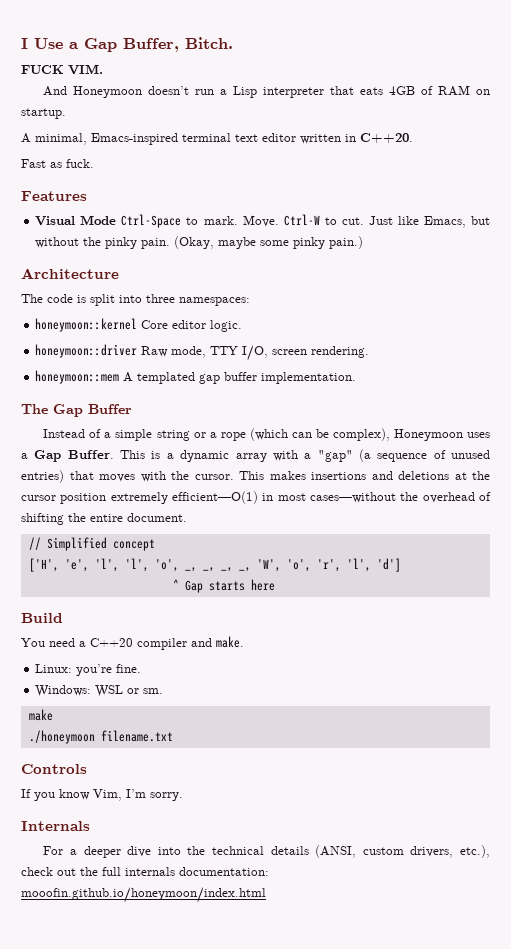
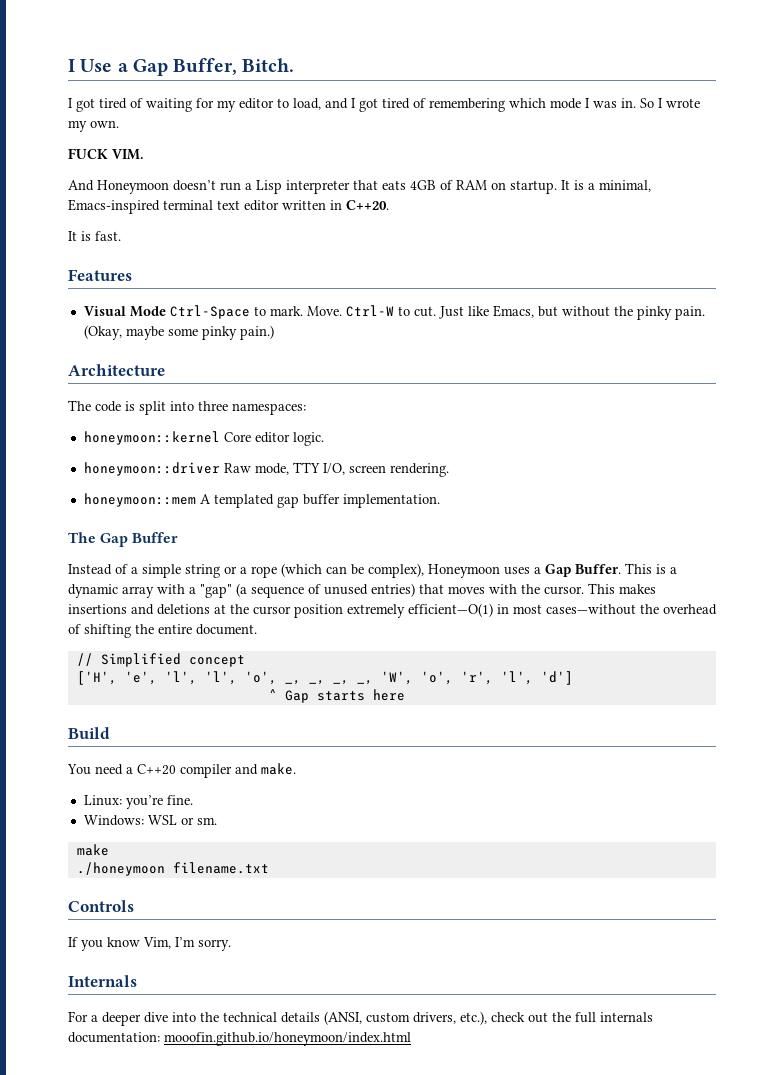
(233, 43) none -> [68,98,700,112] [68,120,119,132] // I got tired of waiting for my editor to load, and I got tired of remembering which mode I was in. So I wrote my own.
[21,133,31,143] // A -> [561,180,595,190] It is a
[21,159,94,168] Fast as fuck. -> [68,231,121,241] It is fast.

